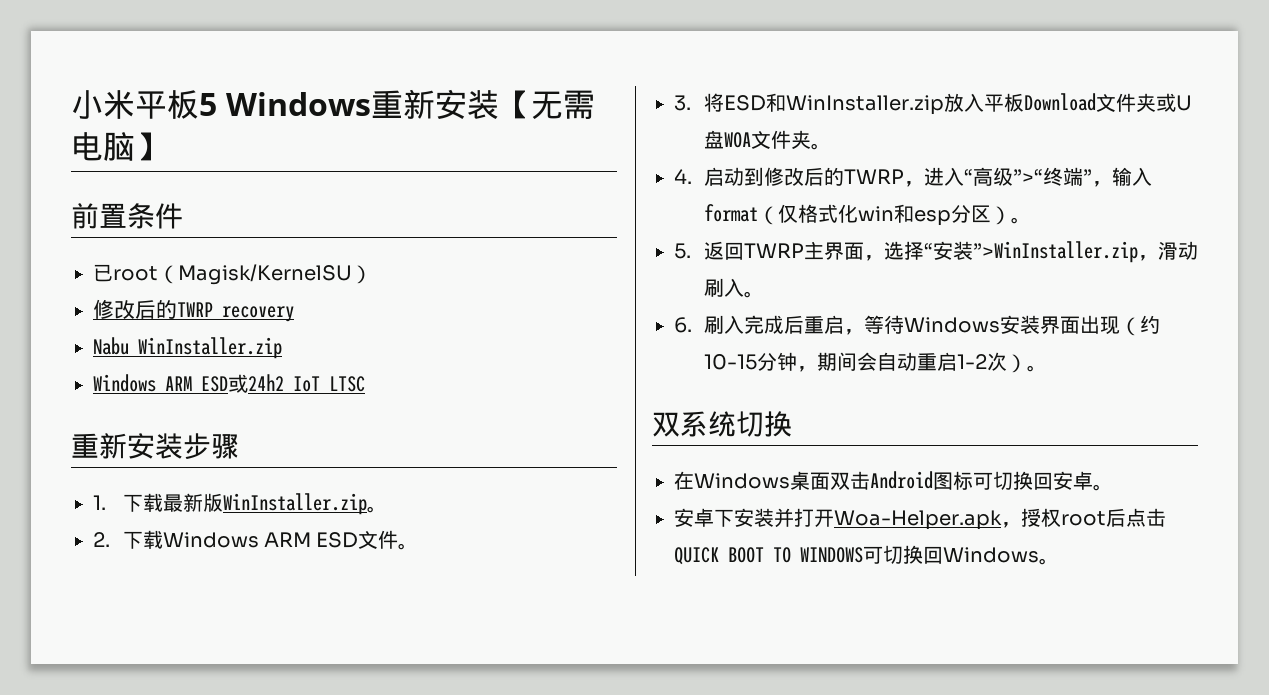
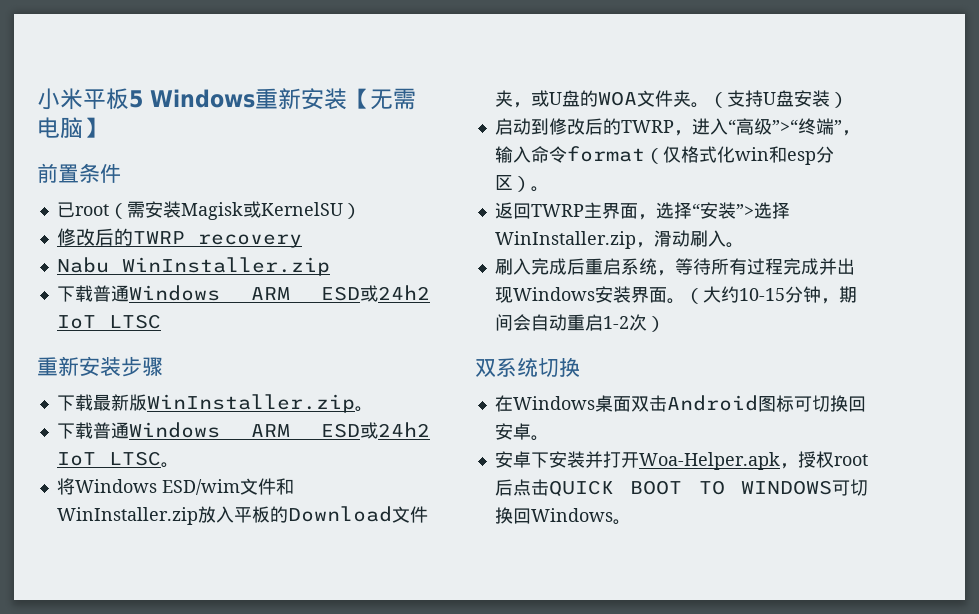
[178,264,352,285] Magisk/KernelSU -> [126,201,343,220] 需安装Magisk或KernelSU
(282, 348) none -> [56,285,129,302] 下载普通
[93,495,106,510] 1. -> (163, 366) none
[93,530,419,550] [674,93,766,112] 2.下载Windows ARM ESD文件。 // 3.将ESD -> [56,422,430,439] [56,451,179,468] [56,478,276,495] 下载普通Windows ARM ESD或24h2 IoT LTSC。 // 将Windows ESD/wim文件
(1024, 102) none -> [269,506,288,523] 的
(1156, 103) none -> [512,102,531,108] ，
(724, 139) none -> [579,90,598,107] 的
[674,169,692,184] // 4. -> [708,90,848,108] （支持U盘安装） //
(1152, 176) none -> [530,146,567,163] 命令
[674,243,691,259] 5. -> (549, 189) none
[972,241,1138,263] ”>WinInstaller.zip -> [735,202,790,219] [494,231,636,249] ”>选择WinInstaller.zip
[674,317,692,333] 6. -> (744, 245) none
[843,315,904,335] ，等待 -> [620,258,855,276] [494,287,513,303] 系统，等待所有过程完成并出现
[1079,315,1140,336] 出现（ -> [666,286,721,304] 。（大
[1026,365,1047,372] 。 -> (665, 324) none

